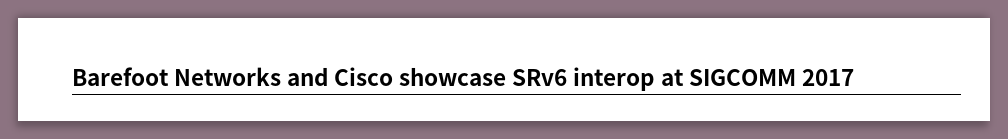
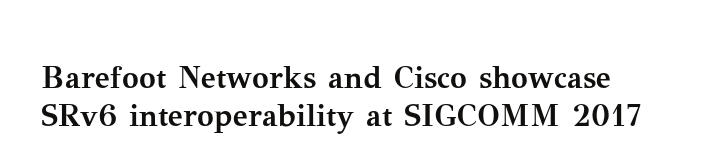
[573,67,655,91] interop -> [129,104,354,134] interoperability

